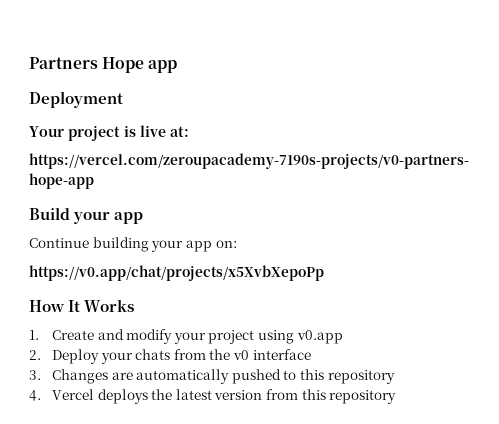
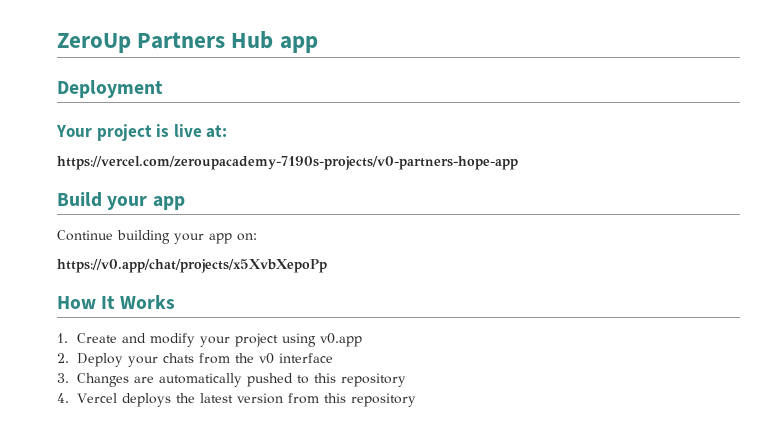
[29,57,145,73] Partners Hope -> [57,31,274,53] ZeroUp Partners Hub

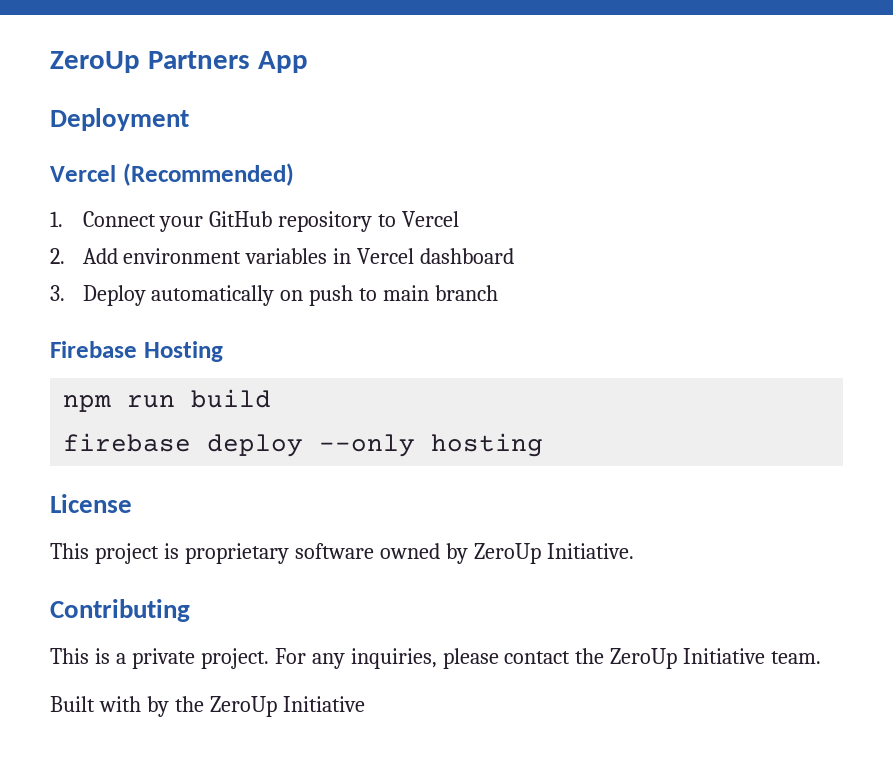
[231,31,318,53] Hub app -> [257,51,308,73] App
[56,124,228,141] [57,156,518,170] [57,192,185,210] [57,230,257,244] [57,259,327,273] [57,295,175,309] [57,333,362,347] [57,353,333,367] [57,373,406,387] [57,393,416,407] Your project is live at: // https://vercel.com/zeroupacademy-7190s-projects/v0-partners-hope-app // Build your app // Continue building your app on: // https://v0.app/chat/projects/x5XvbXepoPp // How It Works // 1. Create and modify your project using v0.app // 2. Deploy your chats from the v0 interface // 3. Changes are automatically pushed to this repository // 4. Vercel deploys the latest version from this repository -> [50,163,294,186] [50,211,460,232] [50,248,515,264] [50,285,499,306] [50,341,223,362] [63,389,272,412] [63,433,544,457] [50,494,132,513] [50,543,634,564] [50,599,190,622] [50,648,822,669] [50,696,365,717] Vercel (Recommended) // 1. Connect your GitHub repository to Vercel // 2. Add environment variables in Vercel dashboard // 3. Deploy automatically on push to main branch // Firebase Hosting // npm run build // firebase deploy --only hosting // License // This project is proprietary software owned by ZeroUp Initiative. // Contributing // This is a private project. For any inquiries, please contact the ZeroUp Initiative team. // Built with by the ZeroUp Initiative

